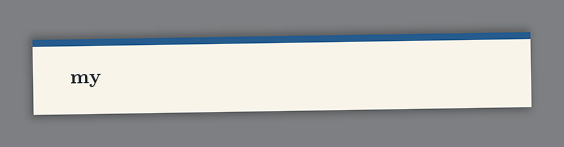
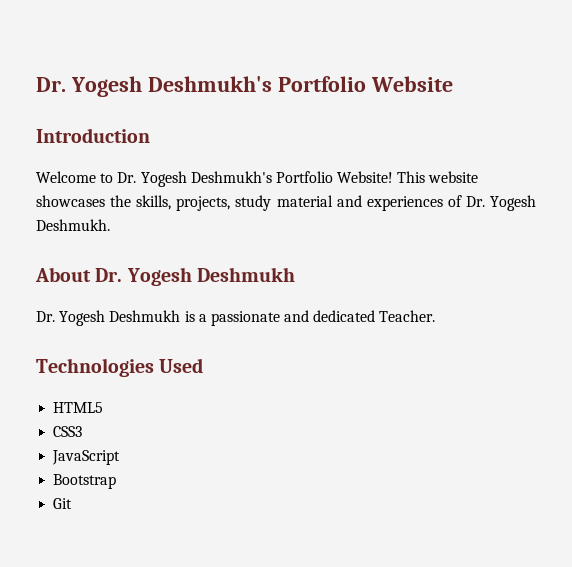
[69,73,102,88] my -> [36,76,453,97] [36,128,150,143] [36,171,479,187] [36,195,537,211] [36,219,110,231] [35,267,295,286] [36,310,436,326] [36,358,204,377] [53,402,104,413] [53,426,83,437] [52,450,121,465] [53,474,117,489] [53,498,73,509] Dr. Yogesh Deshmukh's Portfolio Website // Introduction // Welcome to Dr. Yogesh Deshmukh's Portfolio Website! This website showcases the skills, projects, study material and experiences of Dr. Yogesh Deshmukh. // About Dr. Yogesh Deshmukh // Dr. Yogesh Deshmukh is a passionate and dedicated Teacher. // Technologies Used // HTML5 // CSS3 // JavaScript // Bootstrap // Git

